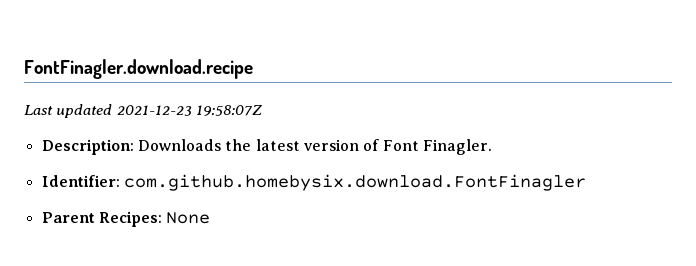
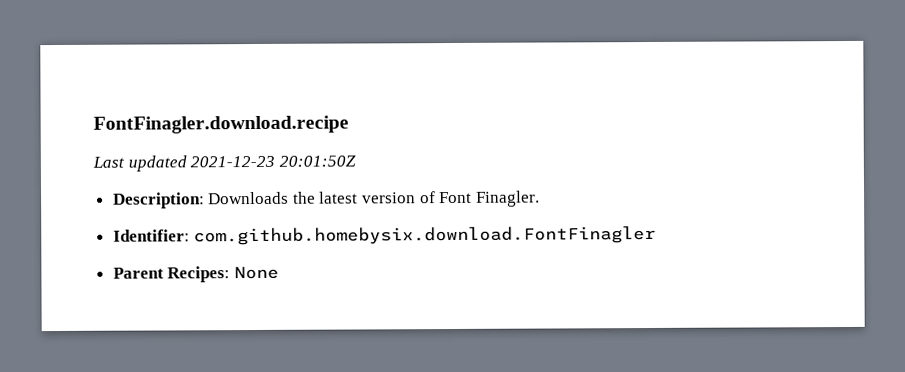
[195,105,263,116] 19:58:07Z -> [278,155,356,167] 20:01:50Z

